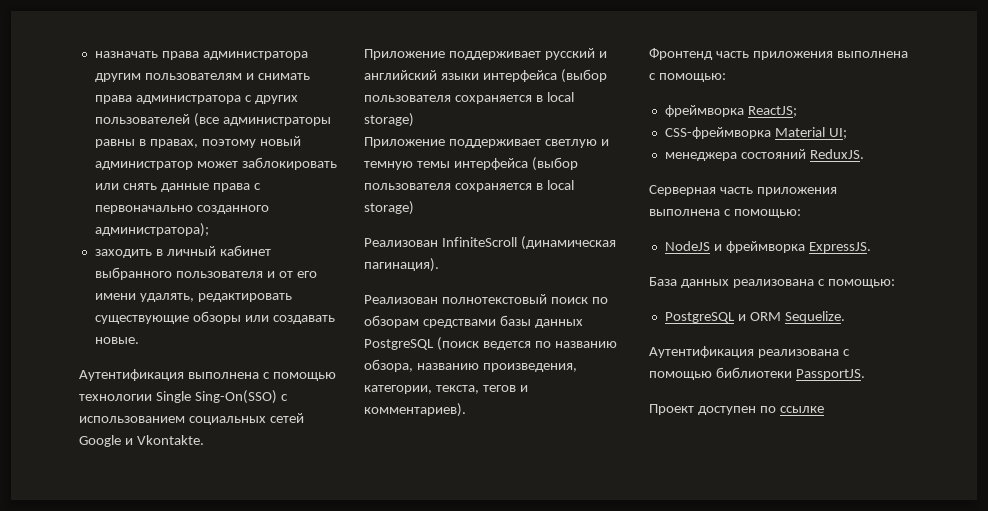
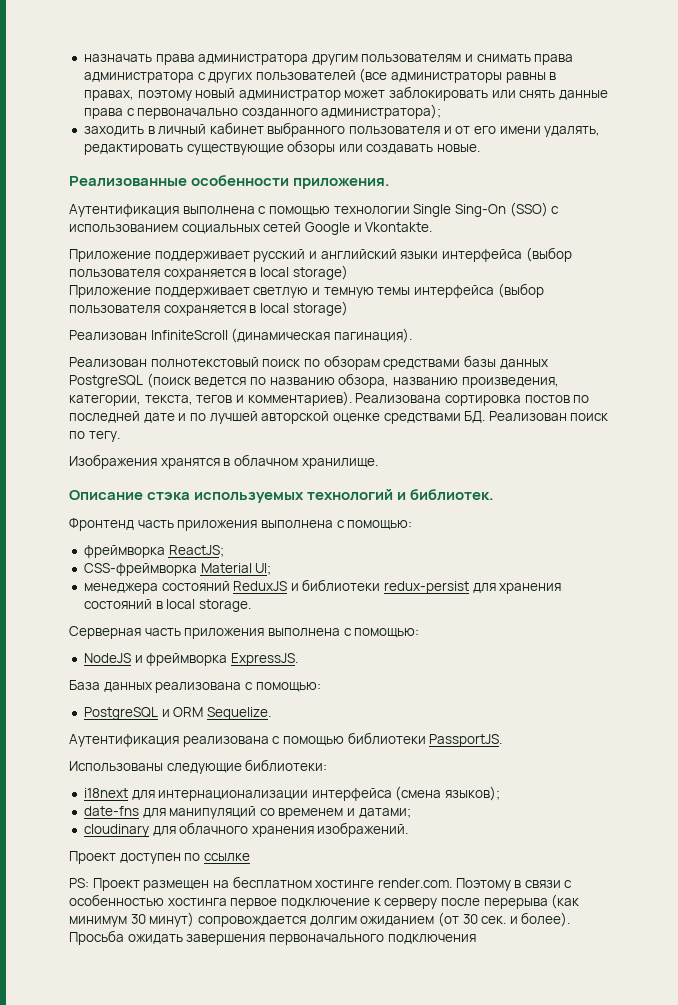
(139, 340) none -> [69,175,391,189] // Реализованные особенности приложения.
[194,390,277,404] Sing-On(SSO) -> [454,202,548,217] Sing-On (SSO)
(466, 410) none -> [355,393,590,406] [69,411,609,424] [69,431,120,442] [69,454,378,469] [69,489,495,503] Реализована сортировка постов по последней дате и по лучшей авторской оценке средствами БД. Реализован поиск по тегу. // Изображения хранятся в облачном хранилище. // Описание стэка используемых технологий и библиотек.
[809,149,864,159] ReduxJS. -> [233,579,562,594] [83,599,251,612] ReduxJS и библиотеки redux-persist для хранения состояний в local storage.
[649,404,824,415] Проект доступен по ссылке -> [69,759,328,774] [83,786,501,801] [83,806,411,819] [83,822,409,837] [69,851,250,864] [69,876,573,891] [69,894,580,909] [69,912,571,927] [69,930,476,945] Использованы следующие библиотеки: // i18next для интернационализации интерфейса (смена языков); // date-fns для манипуляций со временем и датами; // cloudinary для облачного хранения изображений. // Проект доступен по ссылке // PS: Проект размещен на бесплатном хостинге render.com. Поэтому в связи с особенностью хостинга первое подключение к серверу после перерыва (как минимум 30 минут) сопровождается долгим ожиданием (от 30 сек. и более). Просьба ожидать завершения первоначального подключения

